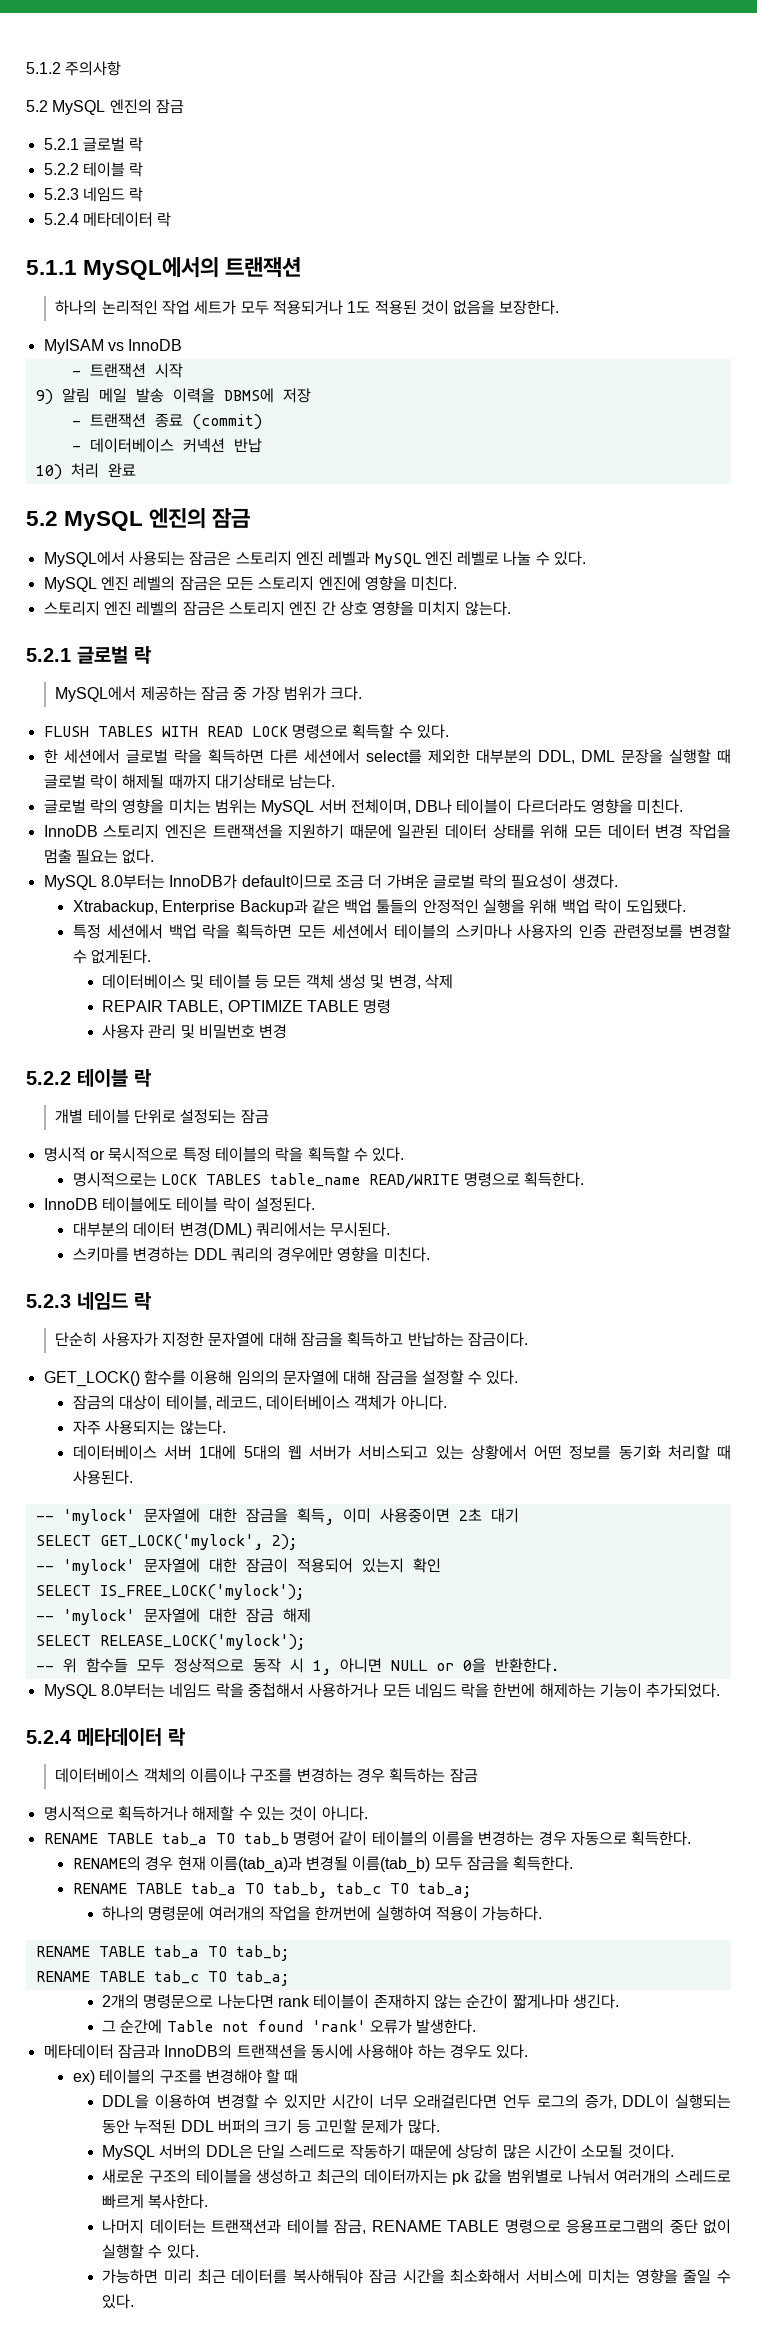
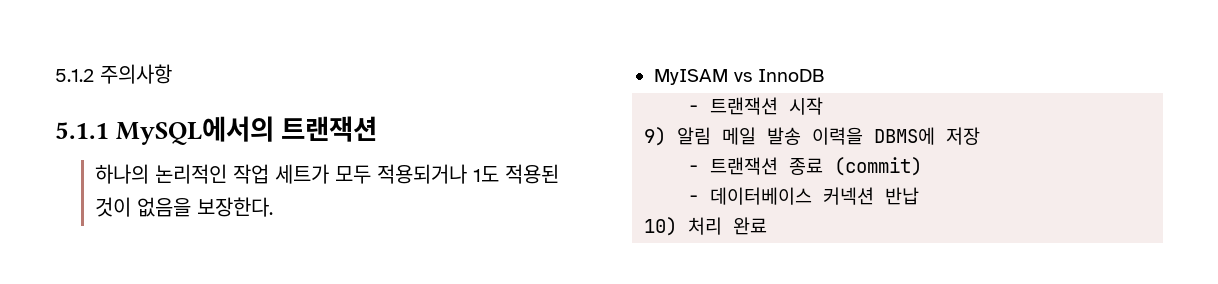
[26,99,184,115] [43,137,144,152] [43,162,144,177] [43,187,144,202] [43,212,172,227] // 5.2 MySQL 엔진의 잠금 // 5.2.1 글로벌 락 // 5.2.2 테이블 락 // 5.2.3 네임드 락 // 5.2.4 메타데이터 락 -> (172, 74) none
[26,508,251,531] [43,551,587,568] [43,576,458,592] [43,601,511,616] [26,646,152,664] [55,686,363,702] [43,724,449,739] [43,749,731,764] [43,774,336,789] [43,799,684,815] [43,824,731,839] [43,849,155,864] [43,874,618,890] [72,899,687,915] [72,924,731,939] [72,949,152,964] [102,974,453,989] [102,999,392,1014] [102,1024,288,1039] [26,1069,152,1087] [55,1109,269,1124] [43,1147,405,1162] [72,1172,584,1189] [43,1197,315,1212] [72,1222,391,1238] [72,1247,430,1262] [26,1292,152,1310] [55,1332,528,1347] [43,1370,519,1387] [72,1395,447,1410] [72,1420,226,1435] [72,1445,732,1460] [72,1470,133,1485] [35,1508,519,1525] [35,1534,297,1550] [35,1558,441,1575] [35,1584,304,1600] [35,1608,311,1625] [35,1634,305,1650] [35,1658,559,1675] [43,1683,721,1699] [26,1728,186,1746] [55,1768,478,1783] [43,1806,368,1821] [43,1831,692,1846] [72,1856,574,1873] [72,1882,471,1898] [102,1906,543,1921] [35,1945,289,1961] [35,1970,289,1986] [102,1994,619,2009] [102,2019,477,2034] [43,2044,529,2059] [72,2069,299,2085] [102,2094,731,2109] [102,2119,440,2134] [102,2144,674,2160] [102,2169,731,2185] [102,2194,209,2209] [102,2219,732,2234] [102,2244,199,2259] [102,2269,731,2284] [102,2294,135,2309] // 5.2 MySQL 엔진의 잠금 // MySQL에서 사용되는 잠금은 스토리지 엔진 레벨과 MySQL 엔진 레벨로 나눌 수 있다. // MySQL 엔진 레벨의 잠금은 모든 스토리지 엔진에 영향을 미친다. // 스토리지 엔진 레벨의 잠금은 스토리지 엔진 간 상호 영향을 미치지 않는다. // 5.2.1 글로벌 락 // MySQL에서 제공하는 잠금 중 가장 범위가 크다. // FLUSH TABLES WITH READ LOCK 명령으로 획득할 수 있다. // 한 세션에서 글로벌 락을 획득하면 다른 세션에서 select를 제외한 대부분의 DDL, DML 문장을 실행할 때 글로벌 락이 해제될 때까지 대기상태로 남는다. // 글로벌 락의 영향을 미치는 범위는 MySQL 서버 전체이며, DB나 테이블이 다르더라도 영향을 미친다. // InnoDB 스토리지 엔진은 트랜잭션을 지원하기 때문에 일관된 데이터 상태를 위해 모든 데이터 변경 작업을 멈출 필요는 없다. // MySQL 8.0부터는 InnoDB가 default이므로 조금 더 가벼운 글로벌 락의 필요성이 생겼다. // Xtrabackup, Enterprise Backup과 같은 백업 툴들의 안정적인 실행을 위해 백업 락이 도입됐다. // 특정 세션에서 백업 락을 획득하면 모든 세션에서 테이블의 스키마나 사용자의 인증 관련정보를 변경할 수 없게된다. // 데이터베이스 및 테이블 등 모든 객체 생성 및 변경, 삭제 // REPAIR TABLE, OPTIMIZE TABLE 명령 // 사용자 관리 및 비밀번호 변경 // 5.2.2 테이블 락 // 개별 테이블 단위로 설정되는 잠금 // 명시적 or 묵시적으로 특정 테이블의 락을 획득할 수 있다. // 명시적으로는 LOCK TABLES table_name READ/WRITE 명령으로 획득한다. // InnoDB 테이블에도 테이블 락이 설정된다. // 대부분의 데이터 변경(DML) 쿼리에서는 무시된다. // 스키마를 변경하는 DDL 쿼리의 경우에만 영향을 미친다. // 5.2.3 네임드 락 // 단순히 사용자가 지정한 문자열에 대해 잠금을 획득하고 반납하는 잠금이다. // GET_LOCK() 함수를 이용해 임의의 문자열에 대해 잠금을 설정할 수 있다. // 잠금의 대상이 테이블, 레코드, 데이터베이스 객체가 아니다. // 자주 사용되지는 않는다. // 데이터베이스 서버 1대에 5대의 웹 서버가 서비스되고 있는 상황에서 어떤 정보를 동기화 처리할 때 사용된다. // -- 'mylock' 문자열에 대한 잠금을 획득, 이미 사용중이면 2초 대기 // SELECT GET_LOCK('mylock', 2); // -- 'mylock' 문자열에 대한 잠금이 적용되어 있는지 확인 // SELECT IS_FREE_LOCK('mylock'); // -- 'mylock' 문자열에 대한 잠금 해제 // SELECT RELEASE_LOCK('mylock'); // -- 위 함수들 모두 정상적으로 동작 시 1, 아니면 NULL or 0을 반환한다. // MySQL 8.0부터는 네임드 락을 중첩해서 사용하거나 모든 네임드 락을 한번에 해제하는 기능이 추가되었다. // 5.2.4 메타데이터 락 // 데이터베이스 객체의 이름이나 구조를 변경하는 경우 획득하는 잠금 // 명시적으로 획득하거나 해제할 수 있는 것이 아니다. // RENAME TABLE tab_a TO tab_b 명령어 같이 테이블의 이름을 변경하는 경우 자동으로 획득한다. // RENAME의 경우 현재 이름(tab_a)과 변경될 이름(tab_b) 모두 잠금을 획득한다. // RENAME TABLE tab_a TO tab_b, tab_c TO tab_a; // 하나의 명령문에 여러개의 작업을 한꺼번에 실행하여 적용이 가능하다. // RENAME TABLE tab_a TO tab_b; // RENAME TABLE tab_c TO tab_a; // 2개의 명령문으로 나눈다면 rank 테이블이 존재하지 않는 순간이 짧게나마 생긴다. // 그 순간에 Table not found 'rank' 오류가 발생한다. // 메타데이터 잠금과 InnoDB의 트랜잭션을 동시에 사용해야 하는 경우도 있다. // ex) 테이블의 구조를 변경해야 할 때 // DDL을 이용하여 변경할 수 있지만 시간이 너무 오래걸린다면 언두 로그의 증가, DDL이 실행되는 동안 누적된 DDL 버퍼의 크기 등 고민할 문제가 많다. // MySQL 서버의 DDL은 단일 스레드로 작동하기 때문에 상당히 많은 시간이 소모될 것이다. // 새로운 구조의 테이블을 생성하고 최근의 데이터까지는 pk 값을 범위별로 나눠서 여러개의 스레드로 빠르게 복사한다. // 나머지 데이터는 트랜잭션과 테이블 잠금, RENAME TABLE 명령으로 응용프로그램의 중단 없이 실행할 수 있다. // 가능하면 미리 최근 데이터를 복사해둬야 잠금 시간을 최소화해서 서비스에 미치는 영향을 줄일 수 있다. -> (767, 226) none

